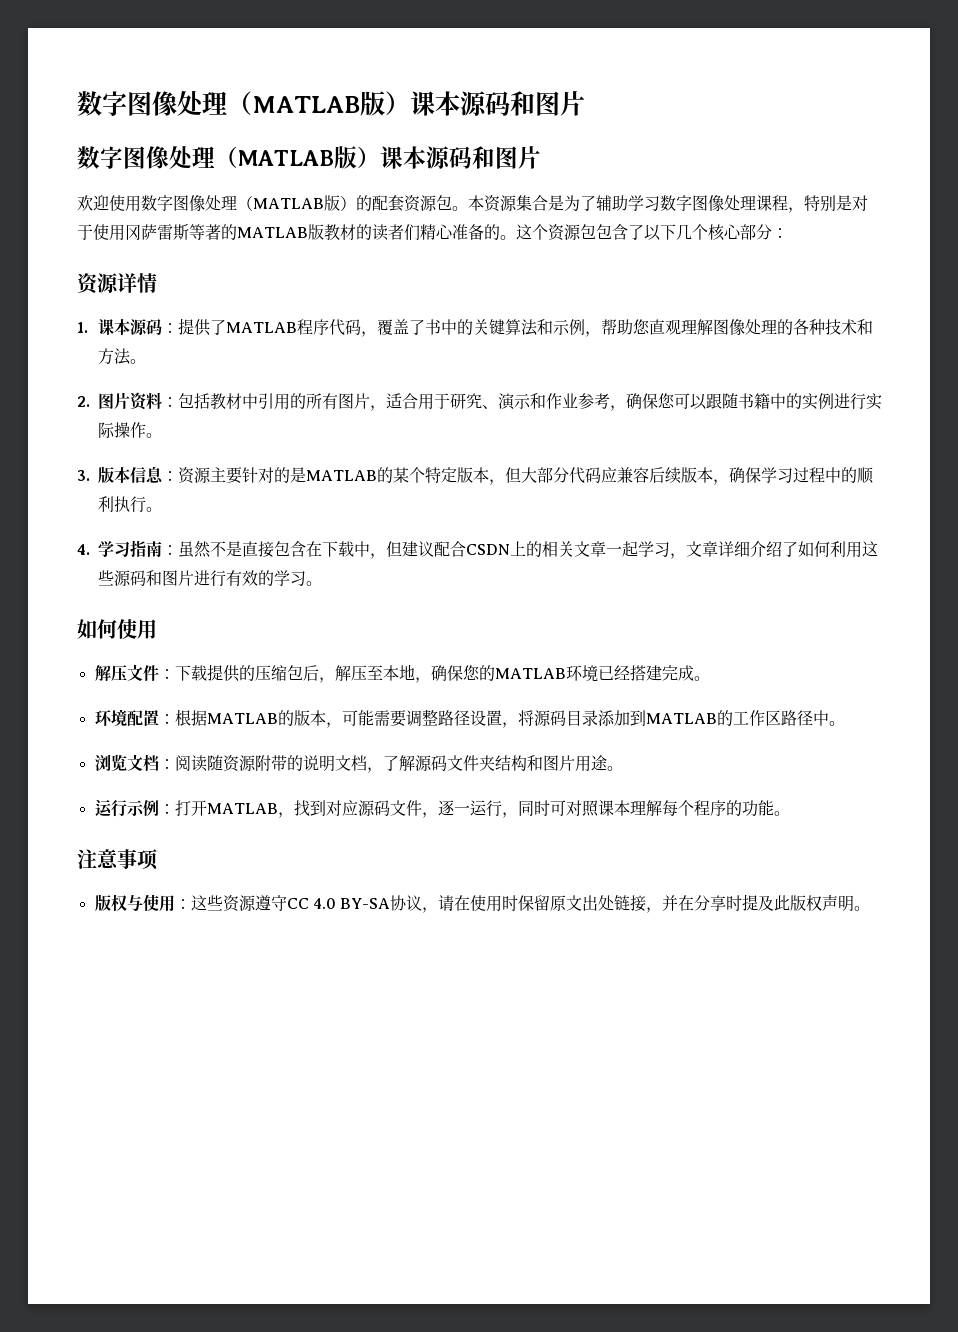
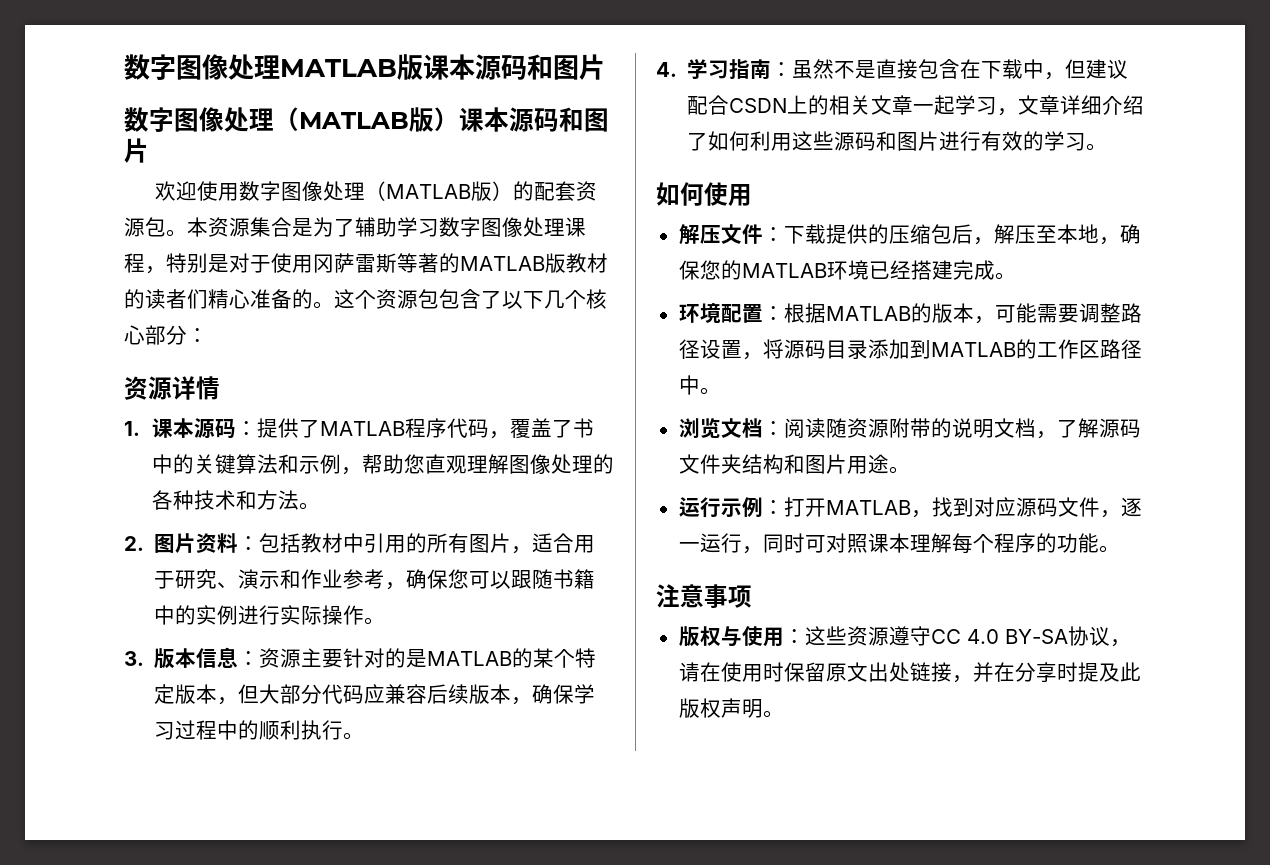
[77,90,410,116] 数字图像处理（MATLAB版） -> [124,54,423,80] 数字图像处理MATLAB版

